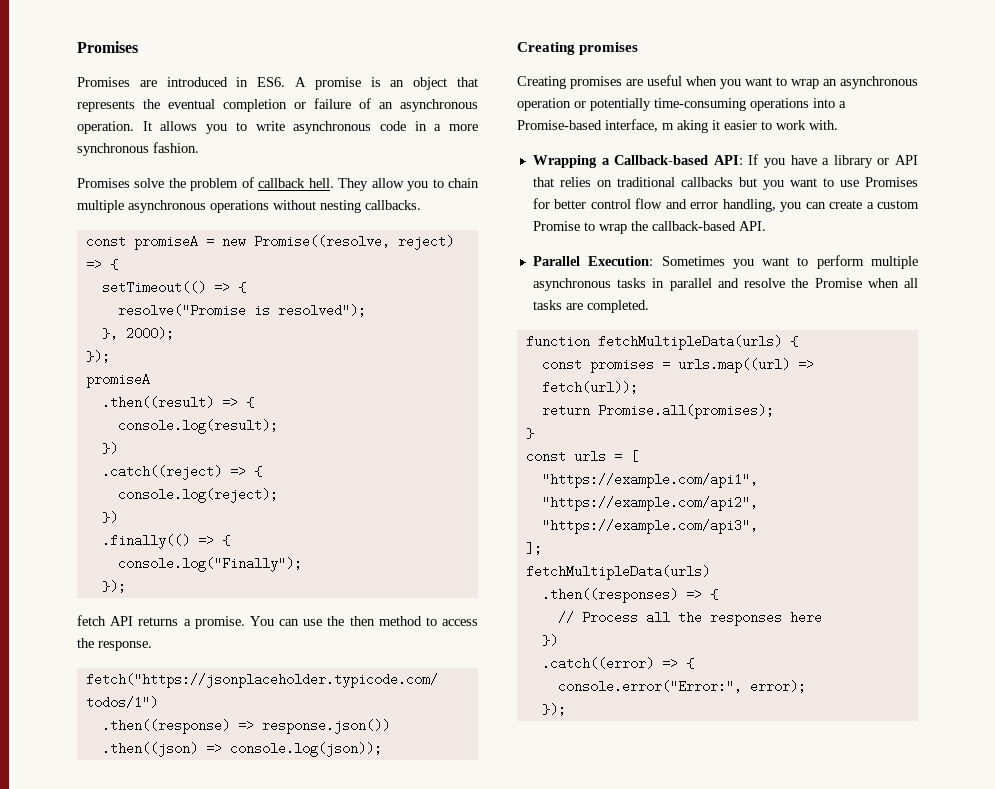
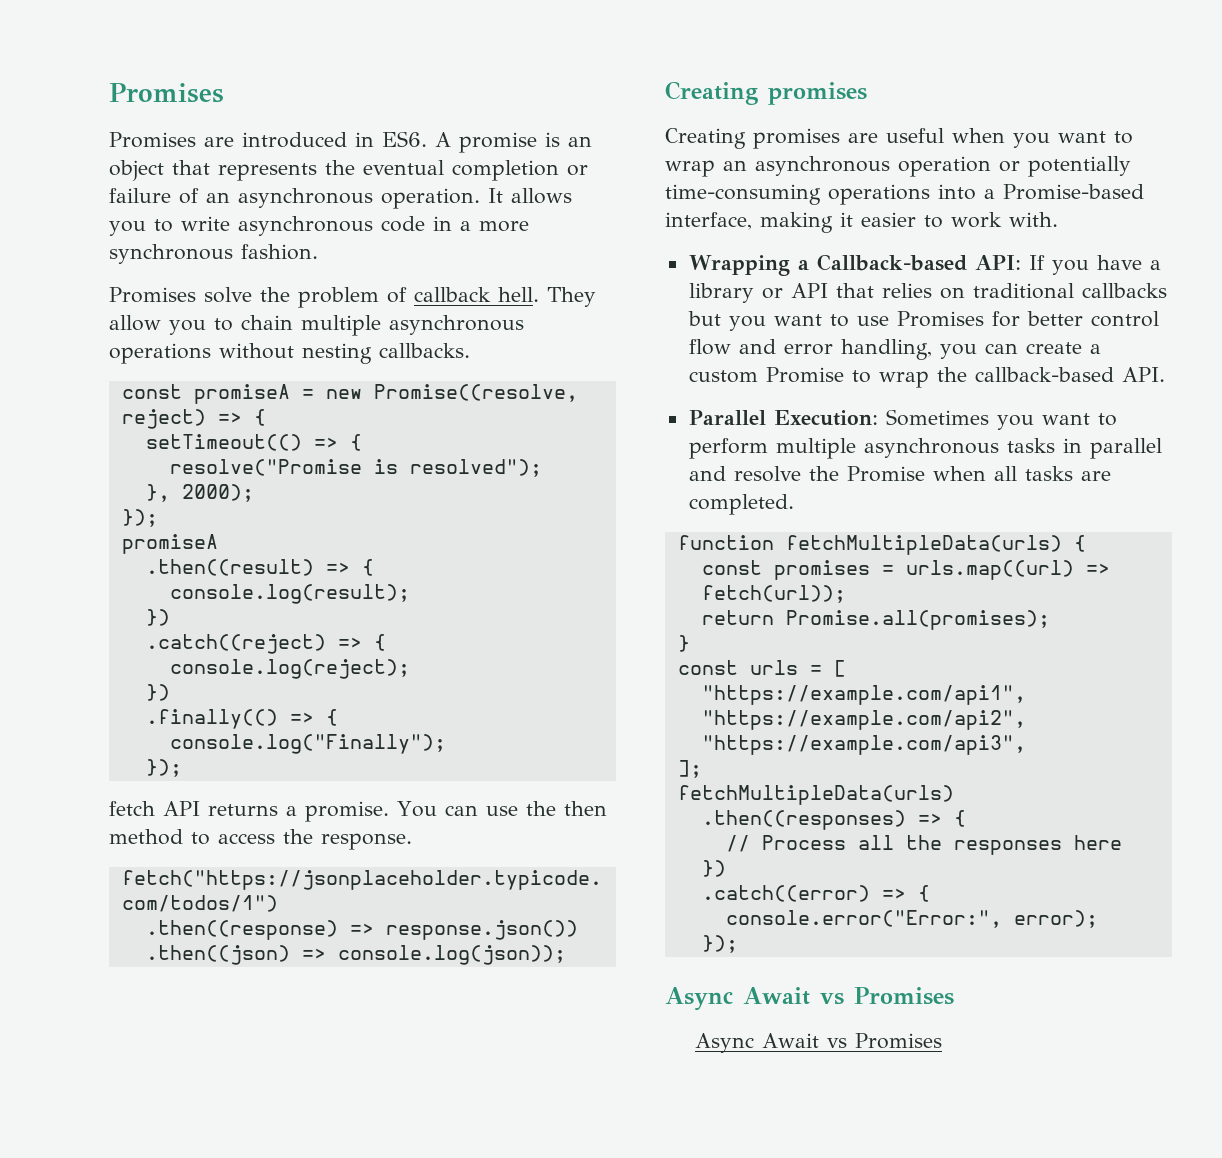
[662,120,708,133] m aking -> [760,212,833,233] making
(566, 709) none -> [665,987,954,1011] [694,1033,942,1053] // Async Await vs Promises // Async Await vs Promises

